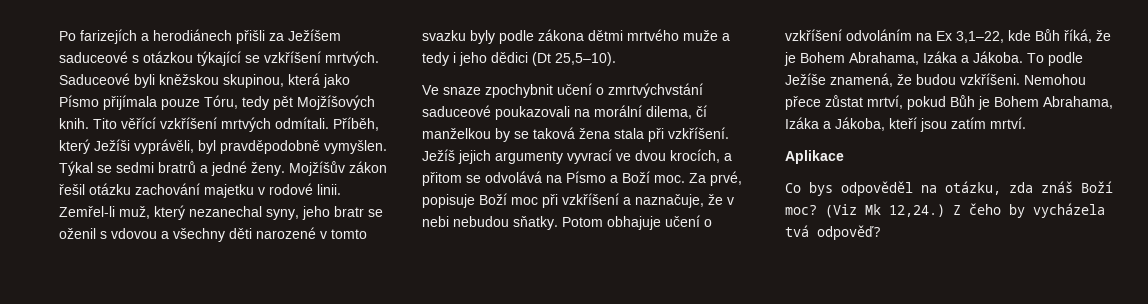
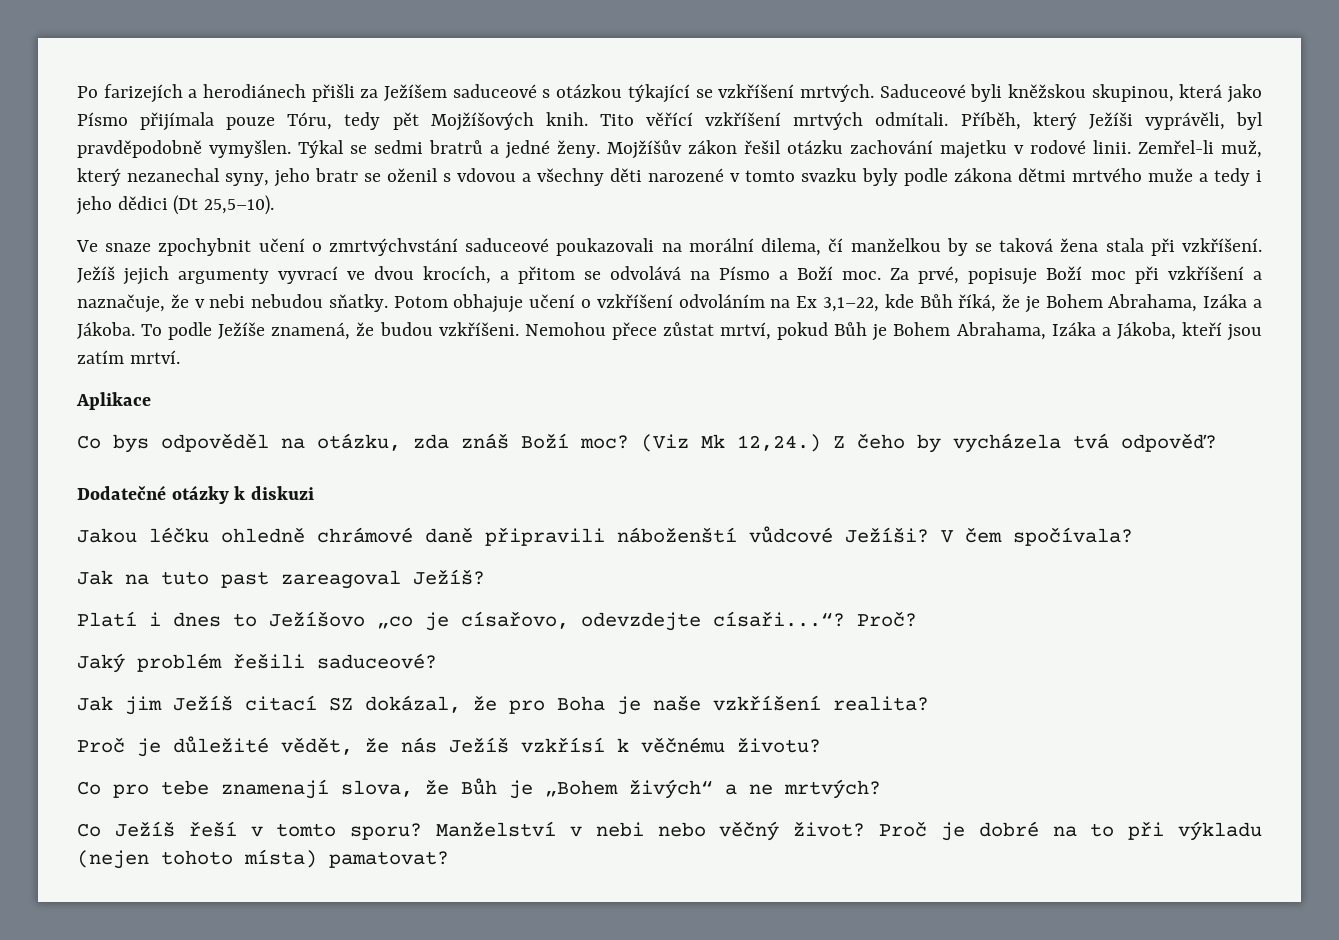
(881, 232) none -> [77,485,315,504] [77,526,1133,546] [77,569,485,589] [77,611,917,631] [77,653,437,673] [77,695,929,715] [77,736,821,757] [77,778,881,799] [77,821,1262,841] [77,849,449,869] // Dodatečné otázky k diskuzi // Jakou léčku ohledně chrámové daně připravili náboženští vůdcové Ježíši? V čem spočívala? // Jak na tuto past zareagoval Ježíš? // Platí i dnes to Ježíšovo „co je císařovo, odevzdejte císaři...“? Proč? // Jaký problém řešili saduceové? // Jak jim Ježíš citací SZ dokázal, že pro Boha je naše vzkříšení realita? // Proč je důležité vědět, že nás Ježíš vzkřísí k věčnému životu? // Co pro tebe znamenají slova, že Bůh je „Bohem živých“ a ne mrtvých? // Co Ježíš řeší v tomto sporu? Manželství v nebi nebo věčný život? Proč je dobré na to při výkladu (nejen tohoto místa) pamatovat?

